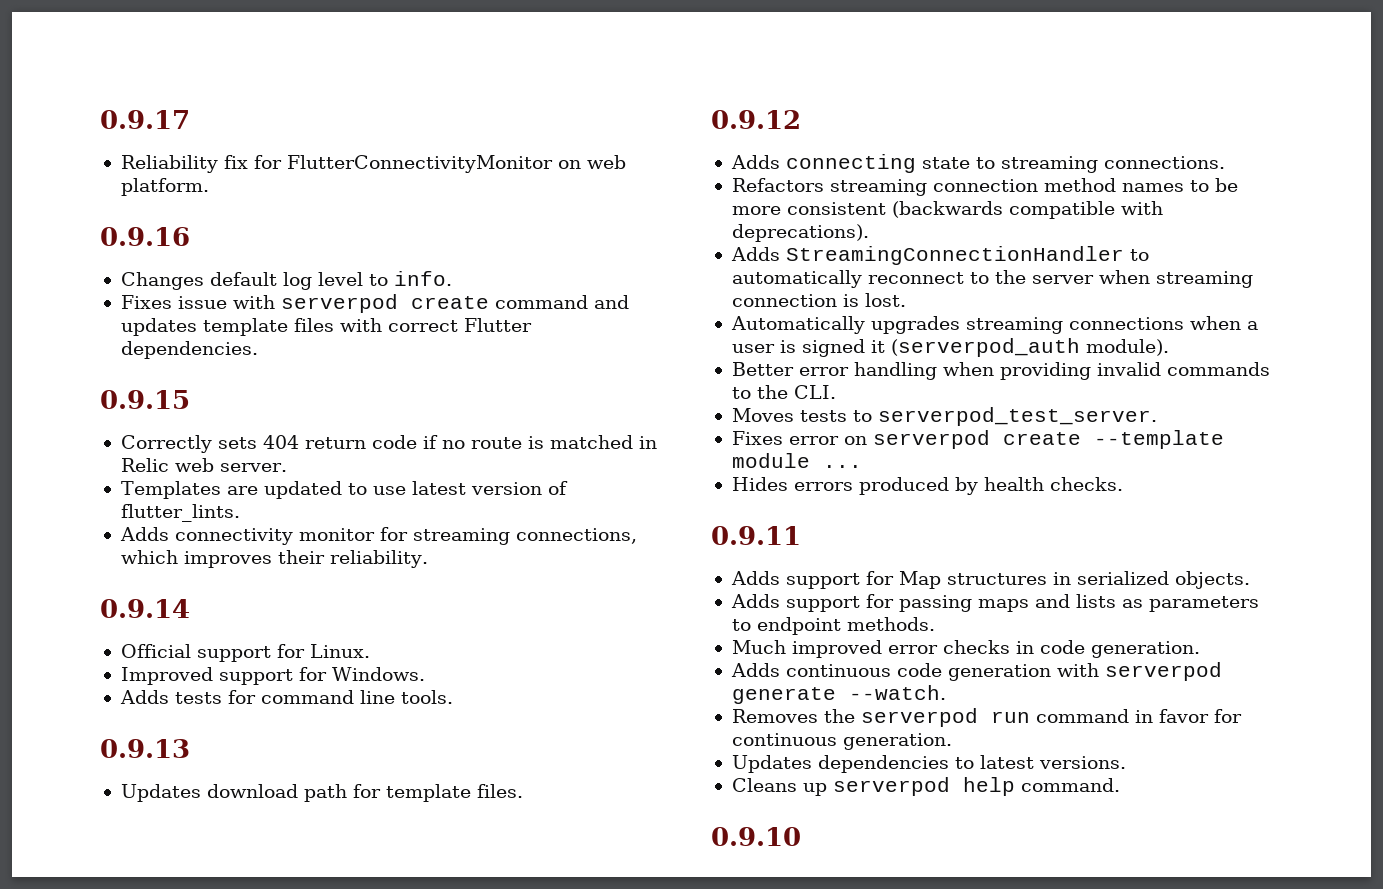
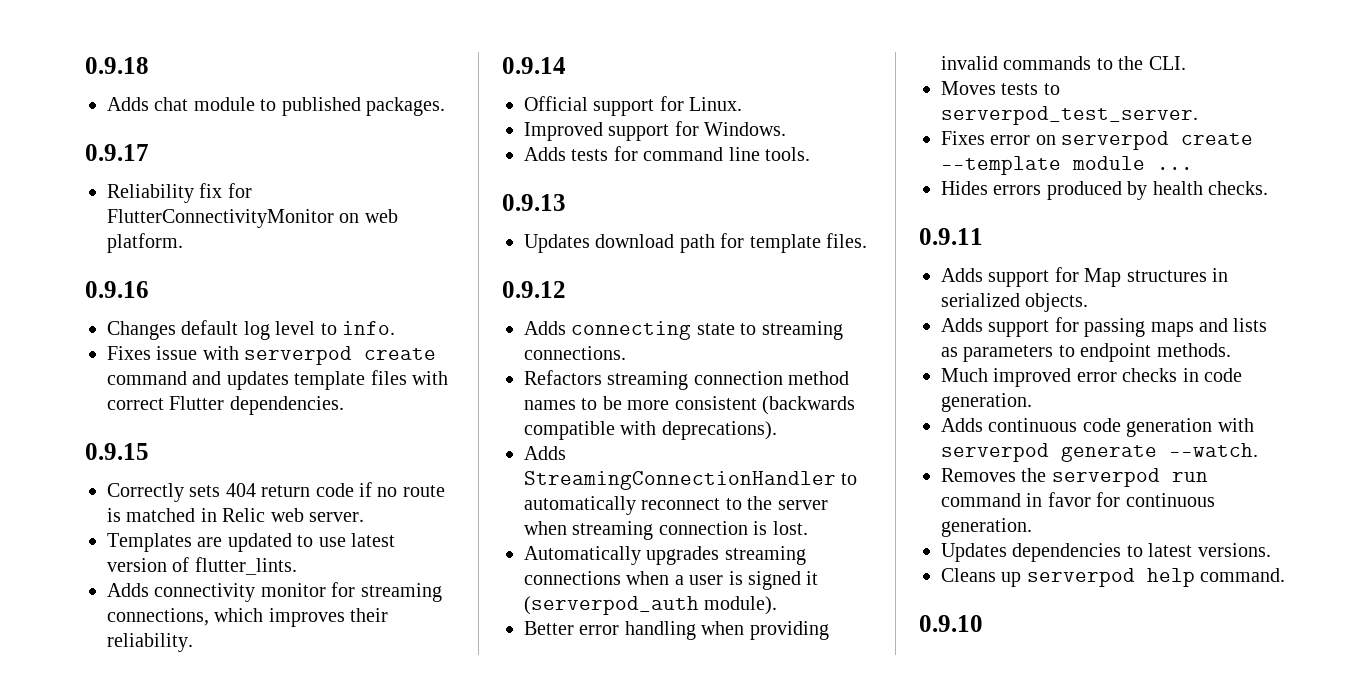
(100, 119) none -> [85,57,149,74] [107,97,445,116] 0.9.18 // Adds chat module to published packages. //

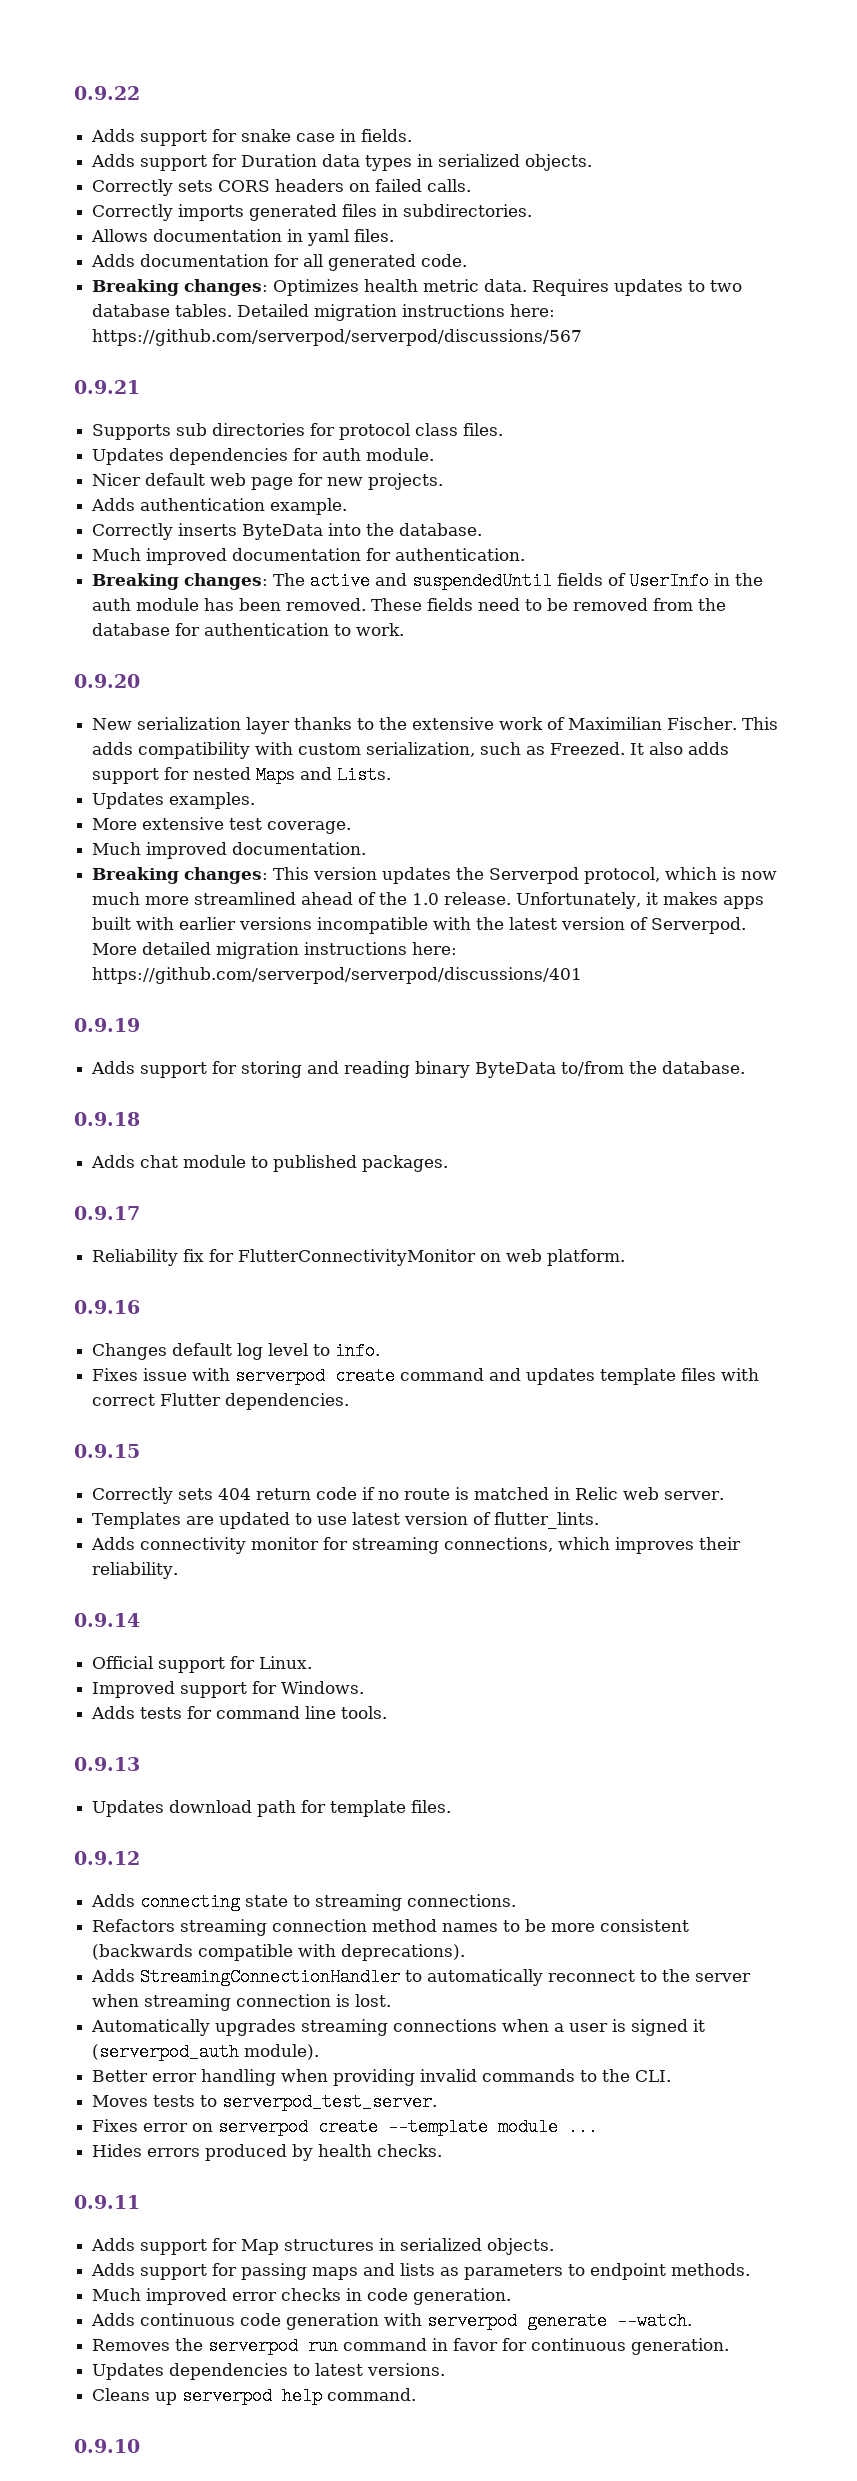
(85, 65) none -> [74,86,140,100] [91,129,413,146] [91,154,593,171] [92,179,472,196] [92,204,533,221] [91,229,395,246] [91,254,468,271] [92,279,743,296] [92,304,556,321] [92,329,583,346] [74,380,140,394] [92,423,504,440] [92,448,435,465] [92,473,444,490] [91,498,348,515] [92,523,483,540] [92,548,526,565] [92,572,764,590] [92,598,727,611] [92,623,405,636] [74,674,140,688] [92,717,779,734] [92,742,730,759] [92,766,392,784] [92,792,256,809] [92,817,352,834] [92,842,367,859] [92,867,778,884] [92,892,765,909] [92,917,747,934] [92,942,458,959] [92,967,583,984] [74,1018,140,1032] [91,1061,746,1078] 0.9.22 // Adds support for snake case in fields. // Adds support for Duration data types in serialized objects. // Correctly sets CORS headers on failed calls. // Correctly imports generated files in subdirectories. // Allows documentation in yaml files. // Adds documentation for all generated code. // Breaking changes: Optimizes health metric data. Requires updates to two database tables. Detailed migration instructions here: https://github.com/serverpod/serverpod/discussions/567 // 0.9.21 // Supports sub directories for protocol class files. // Updates dependencies for auth module. // Nicer default web page for new projects. // Adds authentication example. // Correctly inserts ByteData into the database. // Much improved documentation for authentication. // Breaking changes: The active and suspendedUntil fields of UserInfo in the auth module has been removed. These fields need to be removed from the database for authentication to work. // 0.9.20 // New serialization layer thanks to the extensive work of Maximilian Fischer. This adds compatibility with custom serialization, such as Freezed. It also adds support for nested Maps and Lists. // Updates examples. // More extensive test coverage. // Much improved documentation. // Breaking changes: This version updates the Serverpod protocol, which is now much more streamlined ahead of the 1.0 release. Unfortunately, it makes apps built with earlier versions incompatible with the latest version of Serverpod. More detailed migration instructions here: https://github.com/serverpod/serverpod/discussions/401 // 0.9.19 // Adds support for storing and reading binary ByteData to/from the database. //

